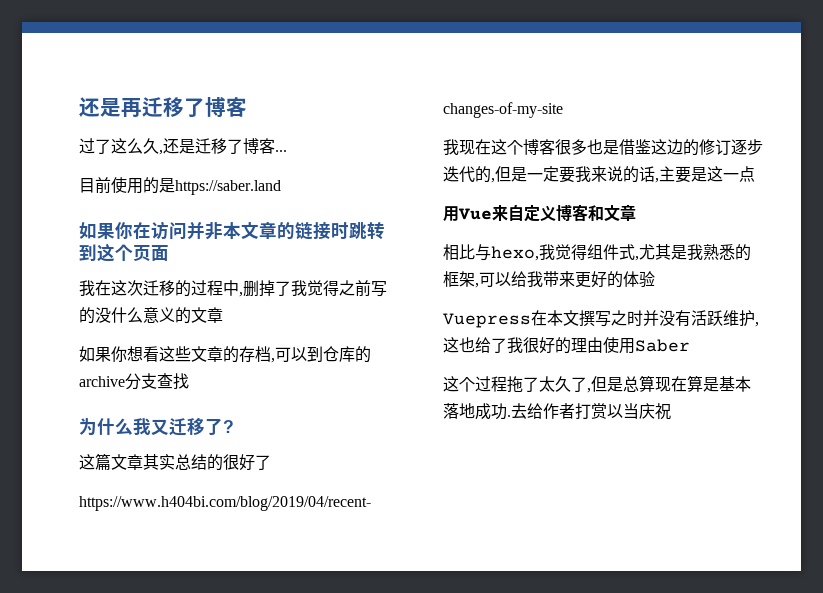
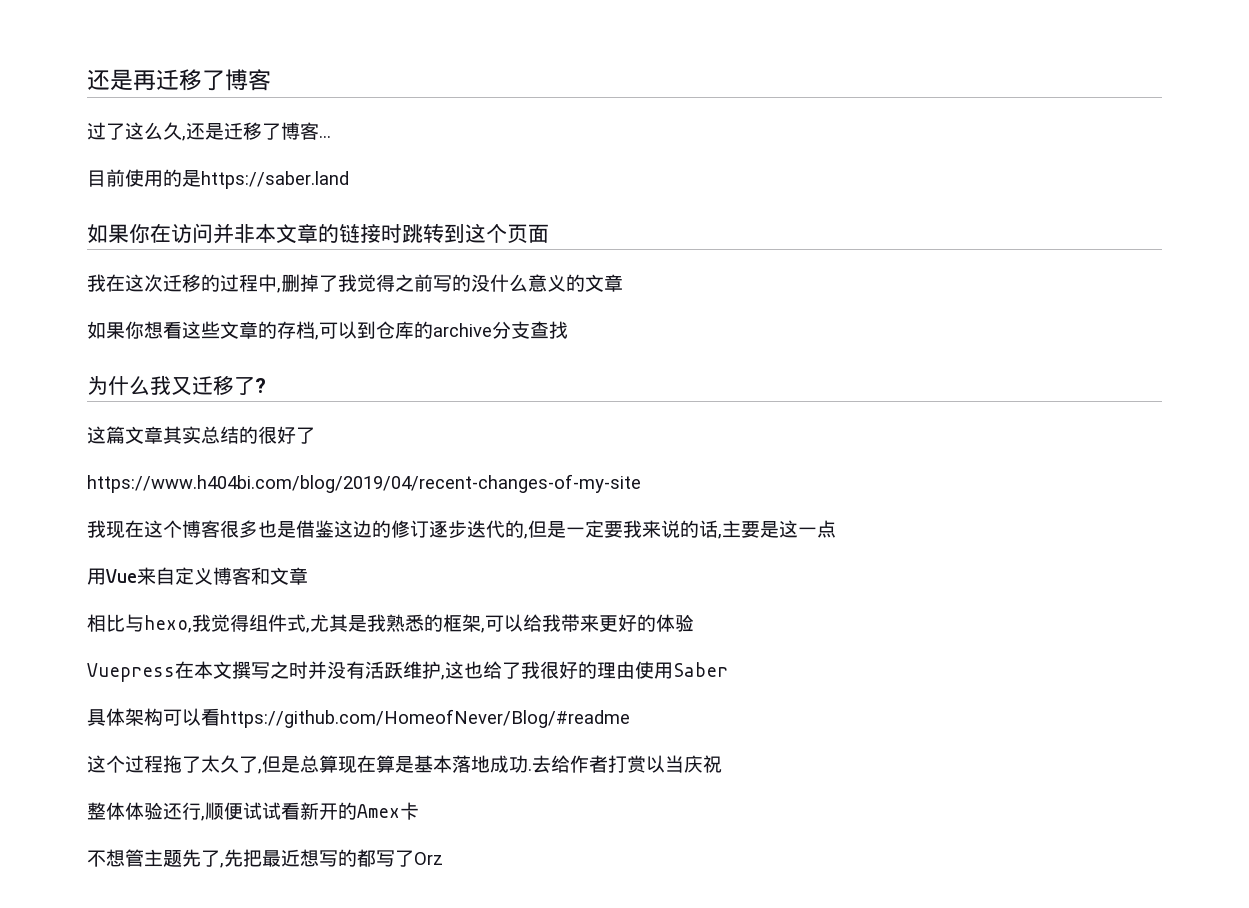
(690, 345) none -> [87,708,630,728] // 具体架构可以看https://github.com/HomeofNever/Blog/#readme
(671, 411) none -> [87,802,419,821] [87,849,443,868] // 整体体验还行,顺便试试看新开的Amex卡 // 不想管主题先了,先把最近想写的都写了Orz

